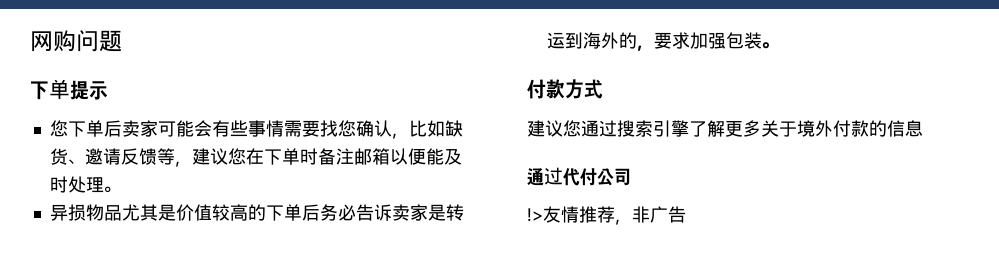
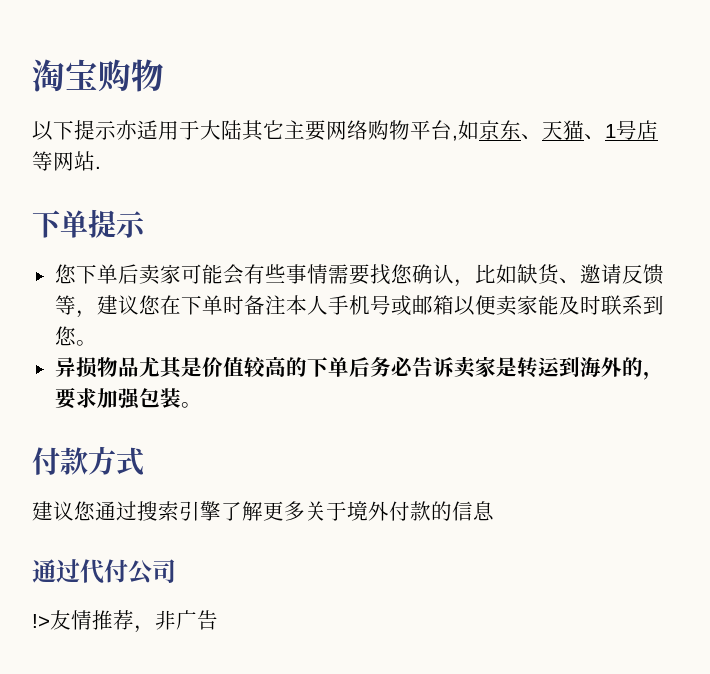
[30,30,122,52] 网购问题 -> [32,59,164,92] [32,120,658,141] [32,151,101,171] 淘宝购物 // 以下提示亦适用于大陆其它主要网络购物平台,如京东、天猫、1号店等网站.
[353,148,462,165] [49,176,104,193] 邮箱以便能及时处理 -> [285,295,664,316] [54,326,76,346] 本人手机号或邮箱以便卖家能及时联系到您

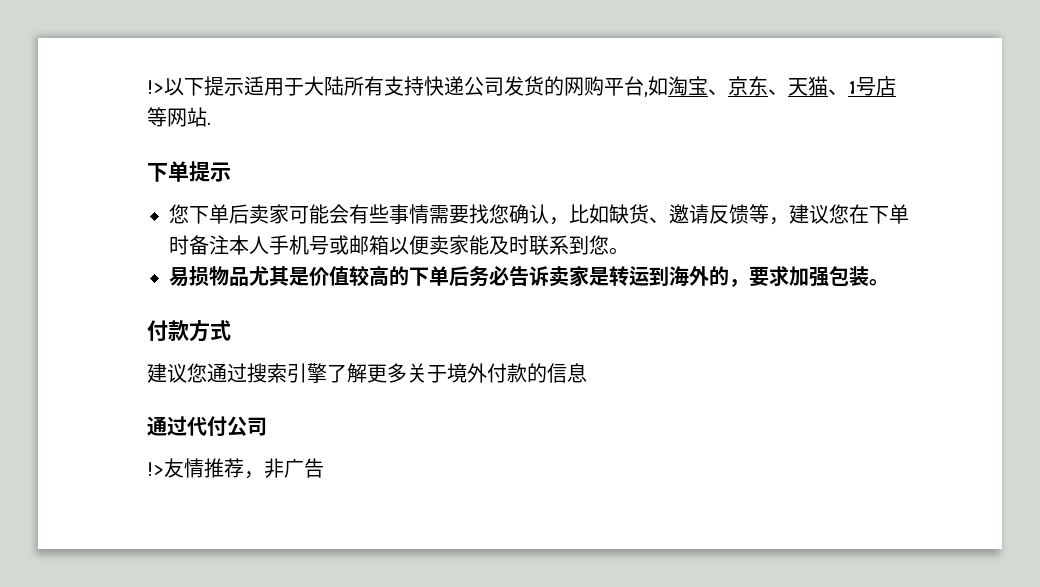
[32,59,164,92] 淘宝购物 // -> [147,80,164,94] !>
[116,120,137,140] 亦 -> (244, 87) none
[242,120,410,141] 其它主要网络购物 -> [344,76,604,96] 所有支持快递公司发货的网购
(479, 130) none -> [668,76,728,96] 淘宝、
[54,357,76,377] 异 -> [169,267,189,287] 易

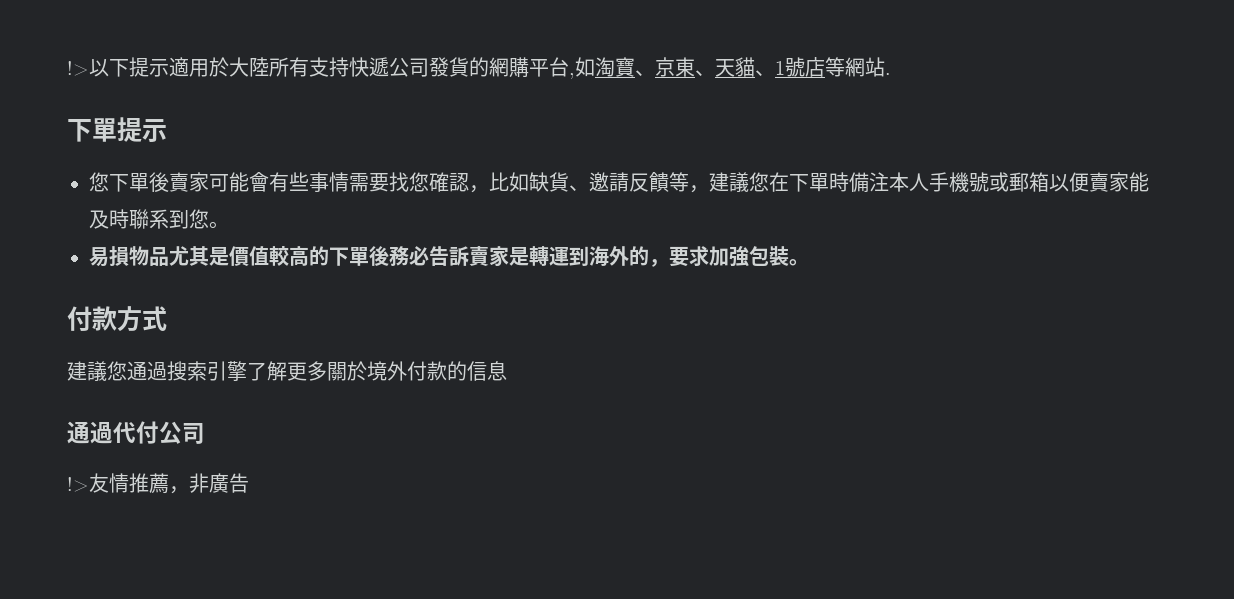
[244,76,896,97] [147,107,187,127] 适用于大陆所有支持快递公司发货的网购平台,如淘宝、京东、天猫、1号店等网 -> [169,57,865,79] 適用於大陸所有支持快遞公司發貨的網購平台,如淘寶、京東、天貓、1號店等網
[168,161,189,182] 单 -> [92,118,117,142] 單
[209,204,349,224] 单后卖家可能会 -> [129,172,269,192] 單後賣家可能會
[509,204,549,224] 确认 -> [429,172,469,192] 確認
[629,204,909,225] [169,235,549,256] 货、邀请反馈等，建议您在下单时备注本人手机号或邮箱以便卖家能及时联 -> [549,172,1149,193] [89,209,149,229] 貨、邀請反饋等，建議您在下單時備注本人手機號或郵箱以便賣家能及時聯
[189,266,209,286] 损 -> [109,246,129,266] 損
[309,265,649,287] 价值较高的下单后务必告诉卖家是转运 -> [229,246,569,266] 價值較高的下單後務必告訴賣家是轉運
[809,266,869,287] 强包装 -> [729,246,789,267] 強包裝
[167,363,247,383] 议您通过 -> [87,361,167,381] 議您通過
[407,363,447,383] 关于 -> [327,361,367,381] 關於
[167,416,187,436] 过 -> [90,421,113,444] 過
[224,458,304,479] 荐，非广 -> [149,473,229,494] 薦，非廣

